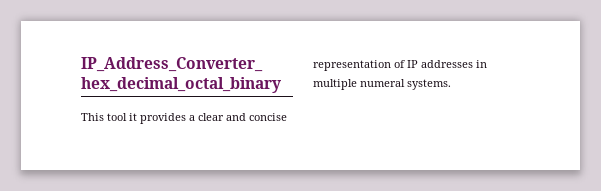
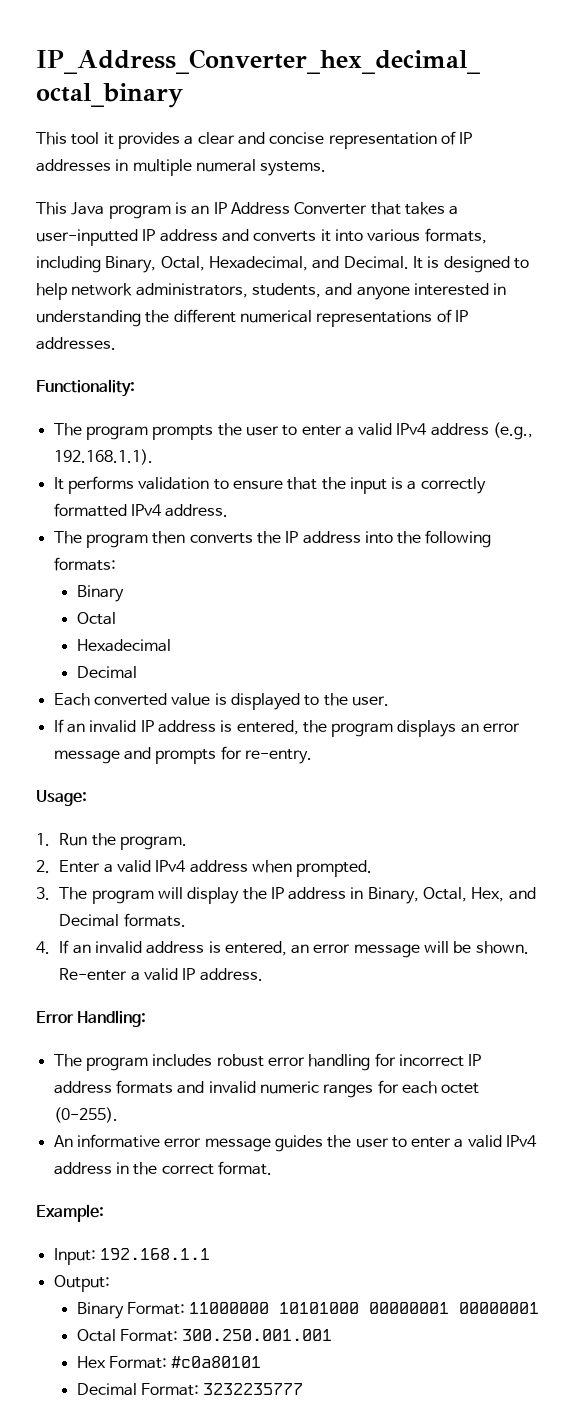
(451, 84) none -> [36,202,459,219] [36,228,487,246] [36,256,529,273] [36,283,507,300] [36,309,468,327] [36,337,116,350] [36,379,135,397] [53,422,534,440] [53,449,153,465] [53,476,486,494] [53,503,229,517] [53,530,492,548] [53,557,116,571] [76,585,124,602] [76,612,116,625] [76,639,171,652] [76,666,137,679] [53,693,389,710] [53,719,521,737] [53,746,312,764] [36,790,87,806] [36,833,187,850] [36,860,373,877] [36,887,536,904] [59,913,186,927] [36,940,529,958] [59,968,263,981] [36,1010,147,1027] [53,1053,482,1071] [53,1080,480,1098] [53,1107,118,1123] [53,1134,538,1152] [53,1161,272,1175] [36,1204,104,1222] [53,1248,210,1265] [53,1275,110,1292] [76,1302,540,1319] [76,1329,333,1342] [76,1356,262,1369] [76,1383,304,1396] // This Java program is an IP Address Converter that takes a user-inputted IP address and converts it into various formats, including Binary, Octal, Hexadecimal, and Decimal. It is designed to help network administrators, students, and anyone interested in understanding the different numerical representations of IP addresses. // Functionality: // The program prompts the user to enter a valid IPv4 address (e.g., 192.168.1.1). // It performs validation to ensure that the input is a correctly formatted IPv4 address. // The program then converts the IP address into the following formats: // Binary // Octal // Hexadecimal // Decimal // Each converted value is displayed to the user. // If an invalid IP address is entered, the program displays an error message and prompts for re-entry. // Usage: // 1. Run the program. // 2. Enter a valid IPv4 address when prompted. // 3. The program will display the IP address in Binary, Octal, Hex, and Decimal formats. // 4. If an invalid address is entered, an error message will be shown. Re-enter a valid IP address. // Error Handling: // The program includes robust error handling for incorrect IP address formats and invalid numeric ranges for each octet (0-255). // An informative error message guides the user to enter a valid IPv4 address in the correct format. // Example: // Input: 192.168.1.1 // Output: // Binary Format: 11000000 10101000 00000001 00000001 // Octal Format: 300.250.001.001 // Hex Format: #c0a80101 // Decimal Format: 3232235777

